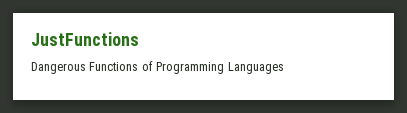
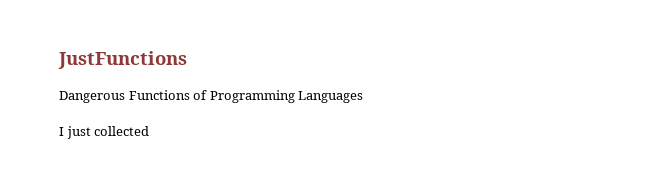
(284, 68) none -> [59,126,150,139] // I just collected

